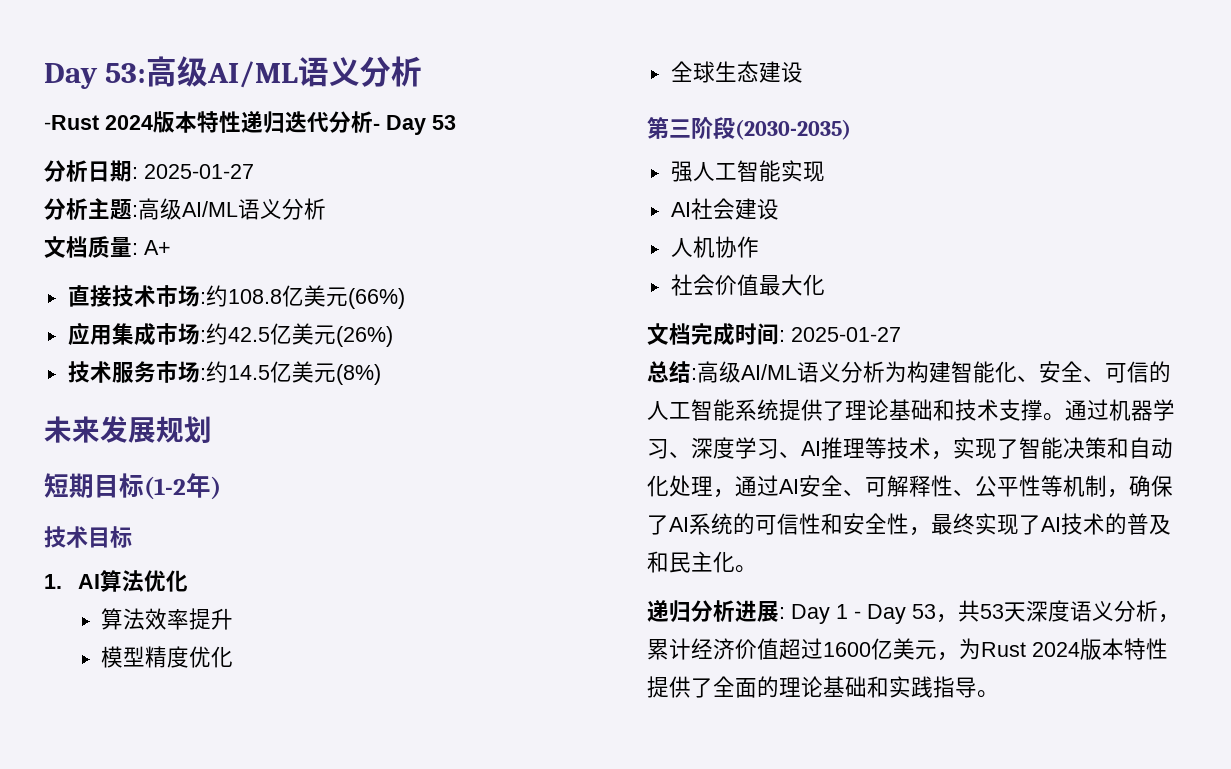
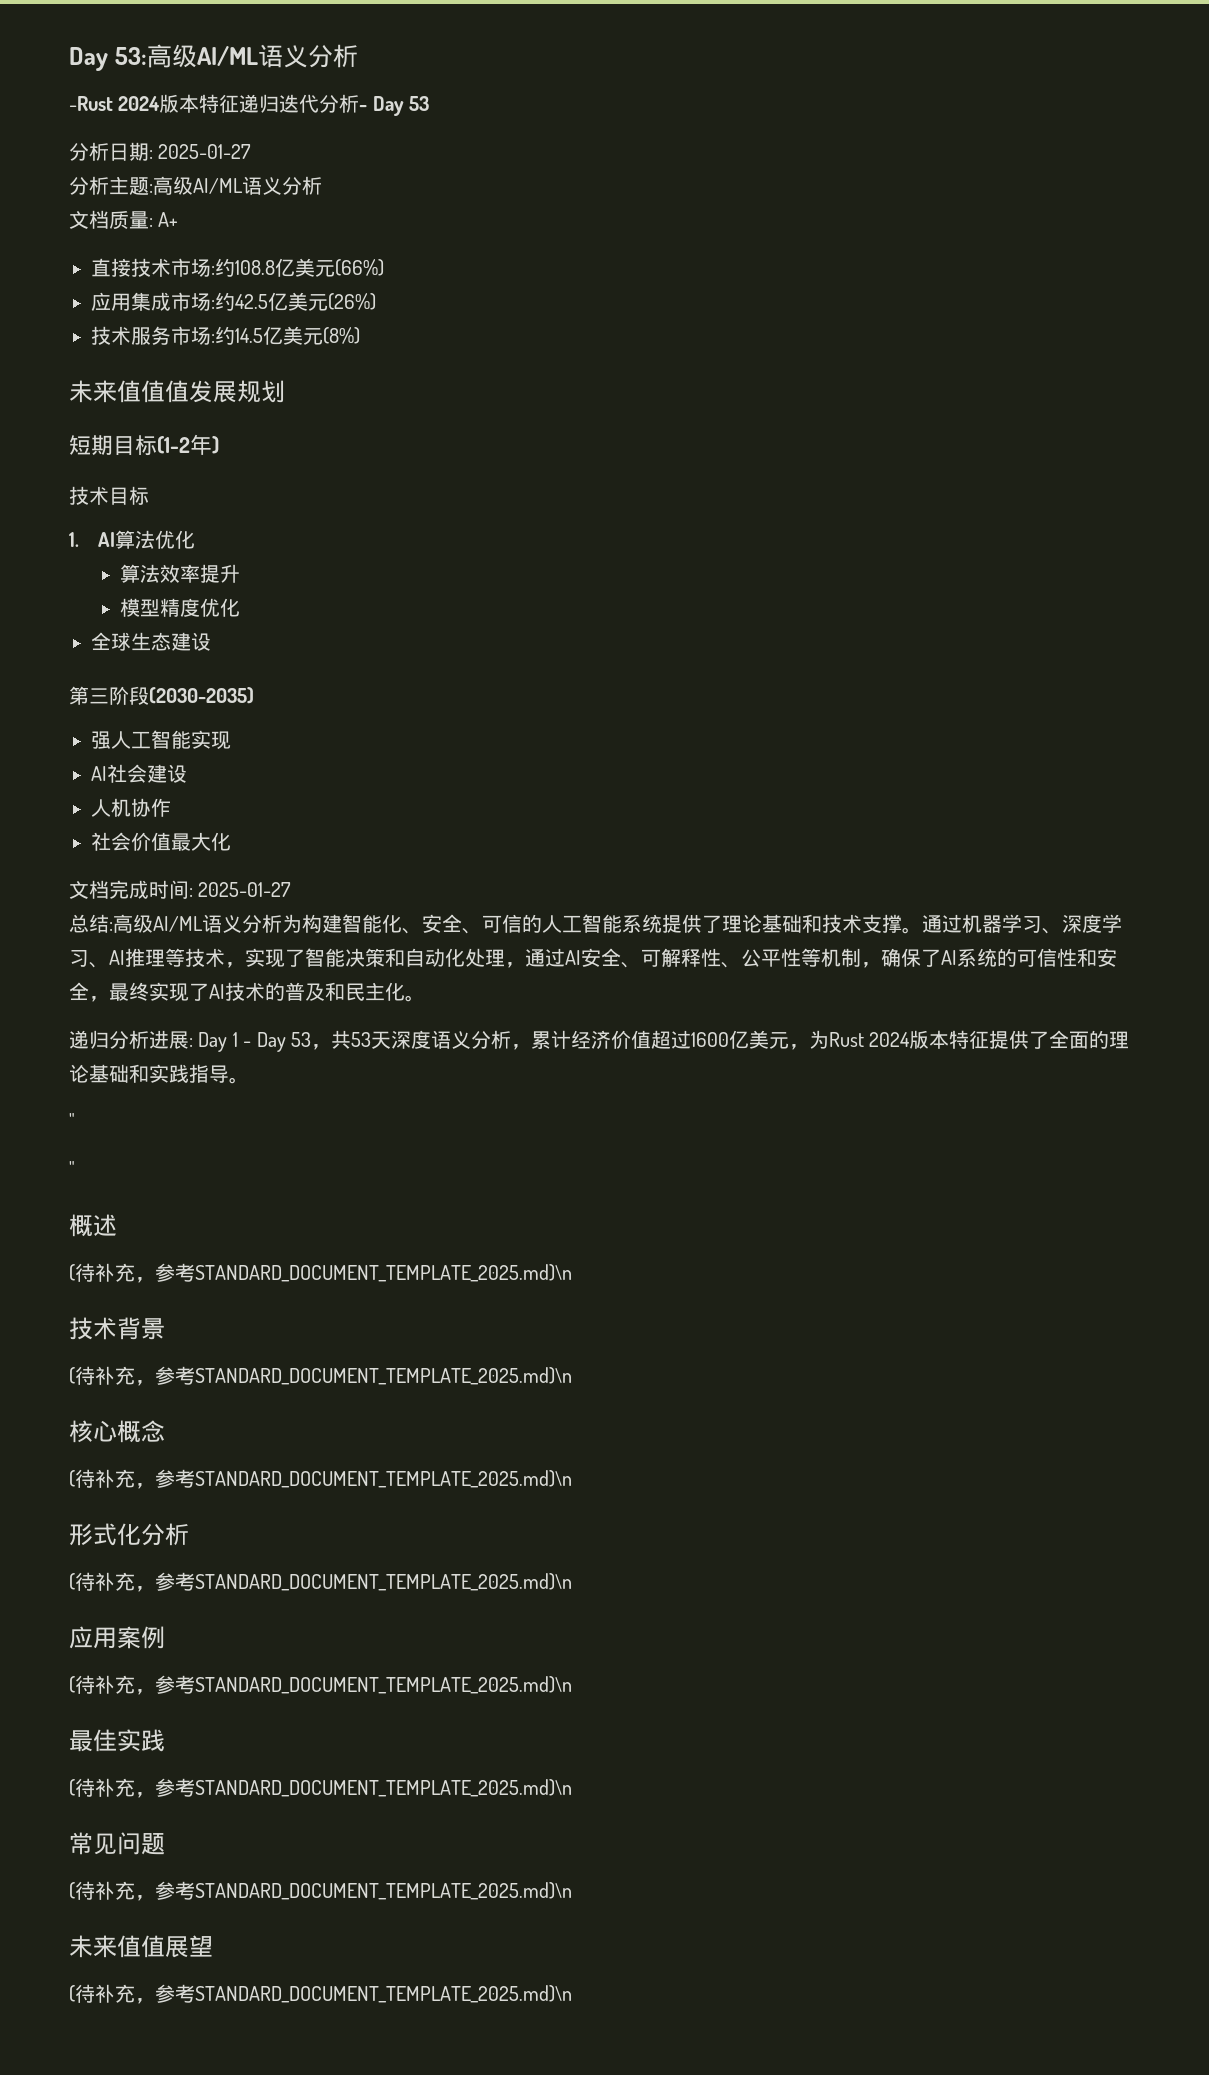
[219,111,241,133] 性 -> [219,94,240,113] 征
(100, 429) none -> [117,380,189,403] 值值值
[887,513,909,535] 性 -> (89, 991) none
[1146,638,1168,660] 性 -> [969,1030,990,1049] 征
(999, 694) none -> [69,1113,75,1129] [69,1161,75,1177] [69,1214,117,1237] [69,1263,572,1283] [69,1317,165,1340] [69,1366,572,1386] [69,1420,165,1443] [69,1469,572,1489] [69,1523,189,1546] [69,1572,572,1592] [69,1626,165,1649] [69,1675,572,1695] [69,1729,165,1752] [69,1778,572,1798] [69,1832,165,1855] [69,1881,572,1901] [69,1935,213,1958] [69,1984,572,2004] // " // " // 概述 // (待补充，参考STANDARD_DOCUMENT_TEMPLATE_2025.md)\n // 技术背景 // (待补充，参考STANDARD_DOCUMENT_TEMPLATE_2025.md)\n // 核心概念 // (待补充，参考STANDARD_DOCUMENT_TEMPLATE_2025.md)\n // 形式化分析 // (待补充，参考STANDARD_DOCUMENT_TEMPLATE_2025.md)\n // 应用案例 // (待补充，参考STANDARD_DOCUMENT_TEMPLATE_2025.md)\n // 最佳实践 // (待补充，参考STANDARD_DOCUMENT_TEMPLATE_2025.md)\n // 常见问题 // (待补充，参考STANDARD_DOCUMENT_TEMPLATE_2025.md)\n // 未来值值展望 // (待补充，参考STANDARD_DOCUMENT_TEMPLATE_2025.md)\n

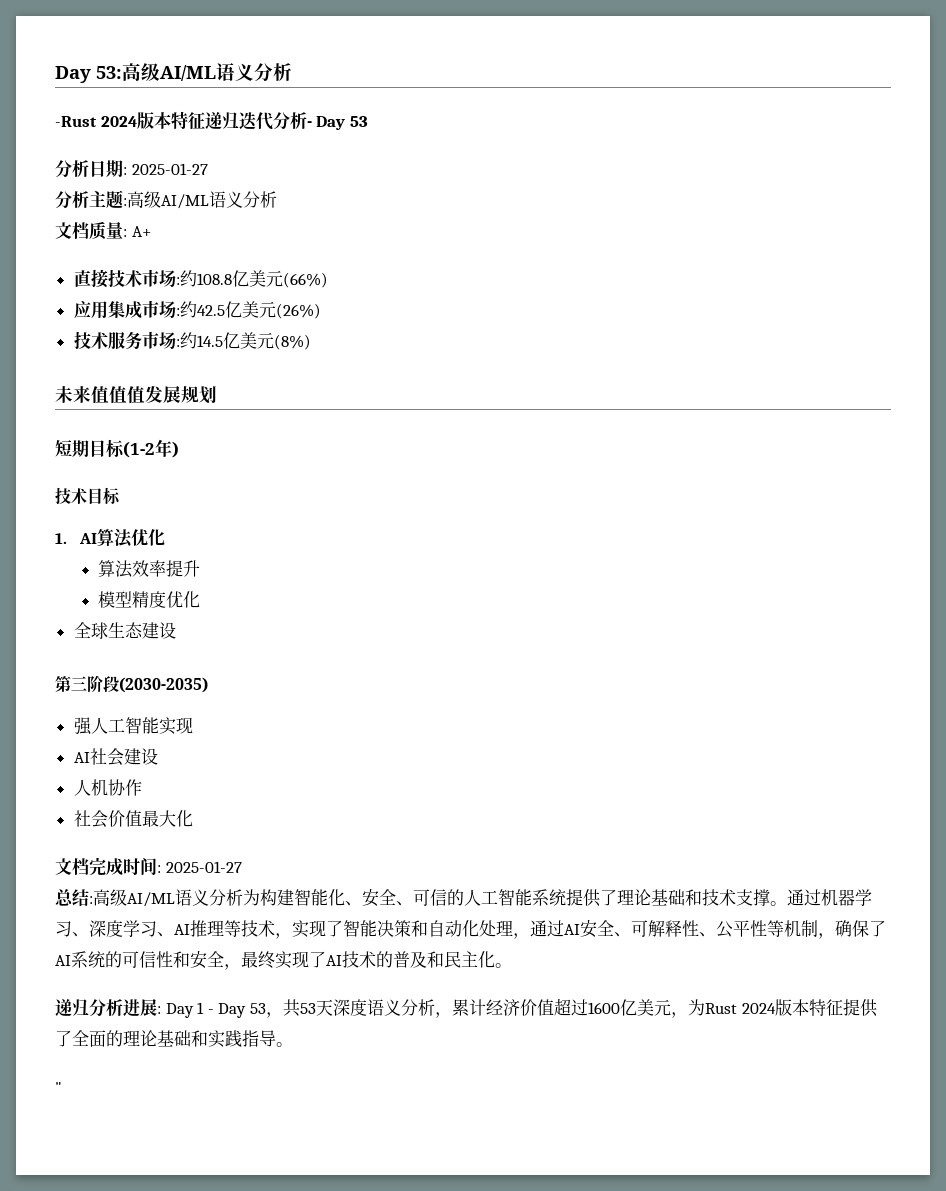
[69,1161,75,1177] [69,1214,117,1237] [69,1263,572,1283] [69,1317,165,1340] [69,1366,572,1386] [69,1420,165,1443] [69,1469,572,1489] [69,1523,189,1546] [69,1572,572,1592] [69,1626,165,1649] [69,1675,572,1695] [69,1729,165,1752] [69,1778,572,1798] [69,1832,165,1855] [69,1881,572,1901] [69,1935,213,1958] [69,1984,572,2004] // " // 概述 // (待补充，参考STANDARD_DOCUMENT_TEMPLATE_2025.md)\n // 技术背景 // (待补充，参考STANDARD_DOCUMENT_TEMPLATE_2025.md)\n // 核心概念 // (待补充，参考STANDARD_DOCUMENT_TEMPLATE_2025.md)\n // 形式化分析 // (待补充，参考STANDARD_DOCUMENT_TEMPLATE_2025.md)\n // 应用案例 // (待补充，参考STANDARD_DOCUMENT_TEMPLATE_2025.md)\n // 最佳实践 // (待补充，参考STANDARD_DOCUMENT_TEMPLATE_2025.md)\n // 常见问题 // (待补充，参考STANDARD_DOCUMENT_TEMPLATE_2025.md)\n // 未来值值展望 // (待补充，参考STANDARD_DOCUMENT_TEMPLATE_2025.md)\n -> (62, 1087) none

